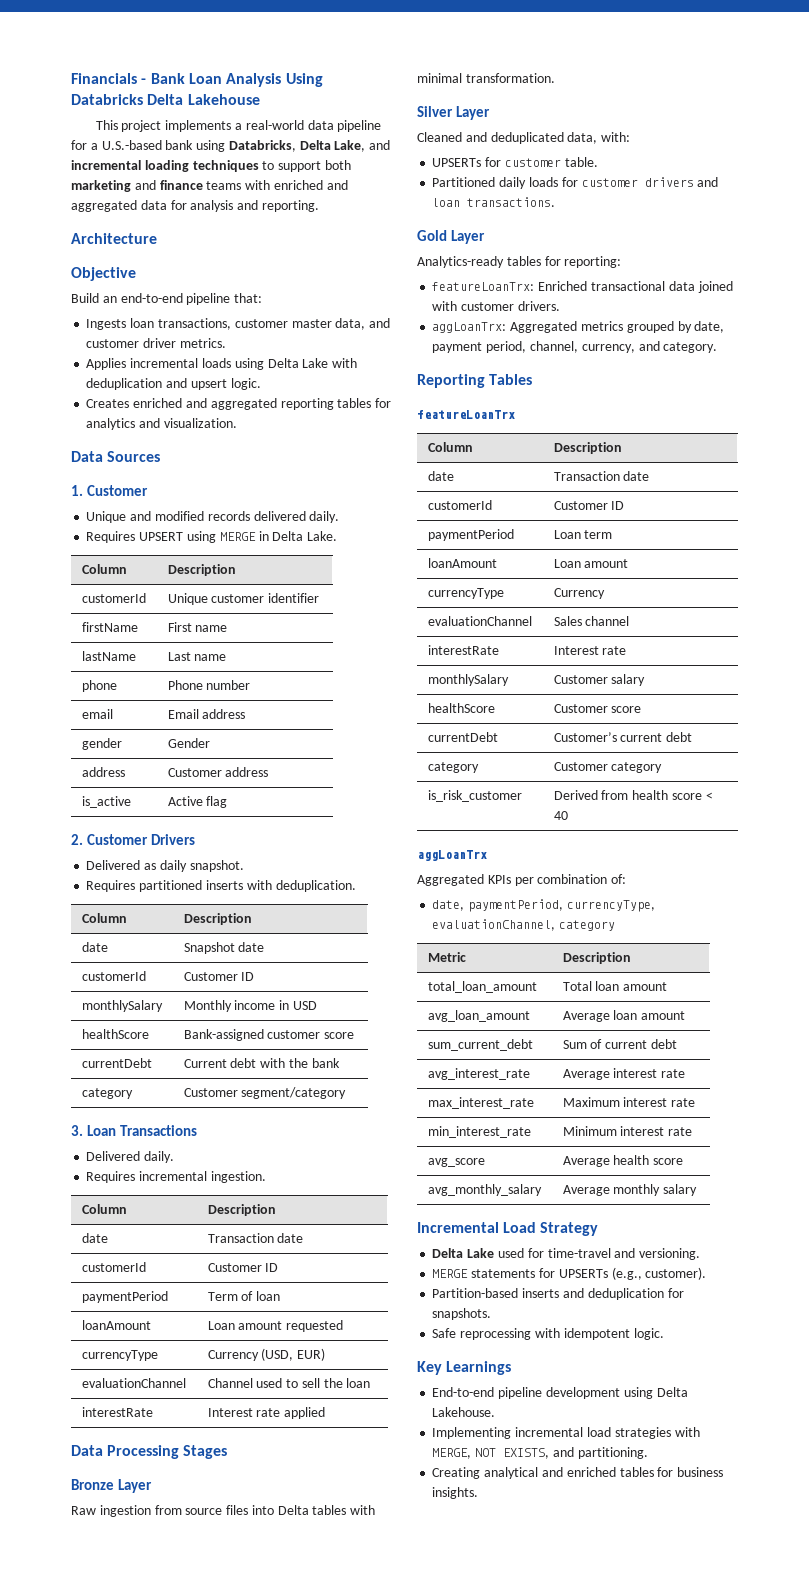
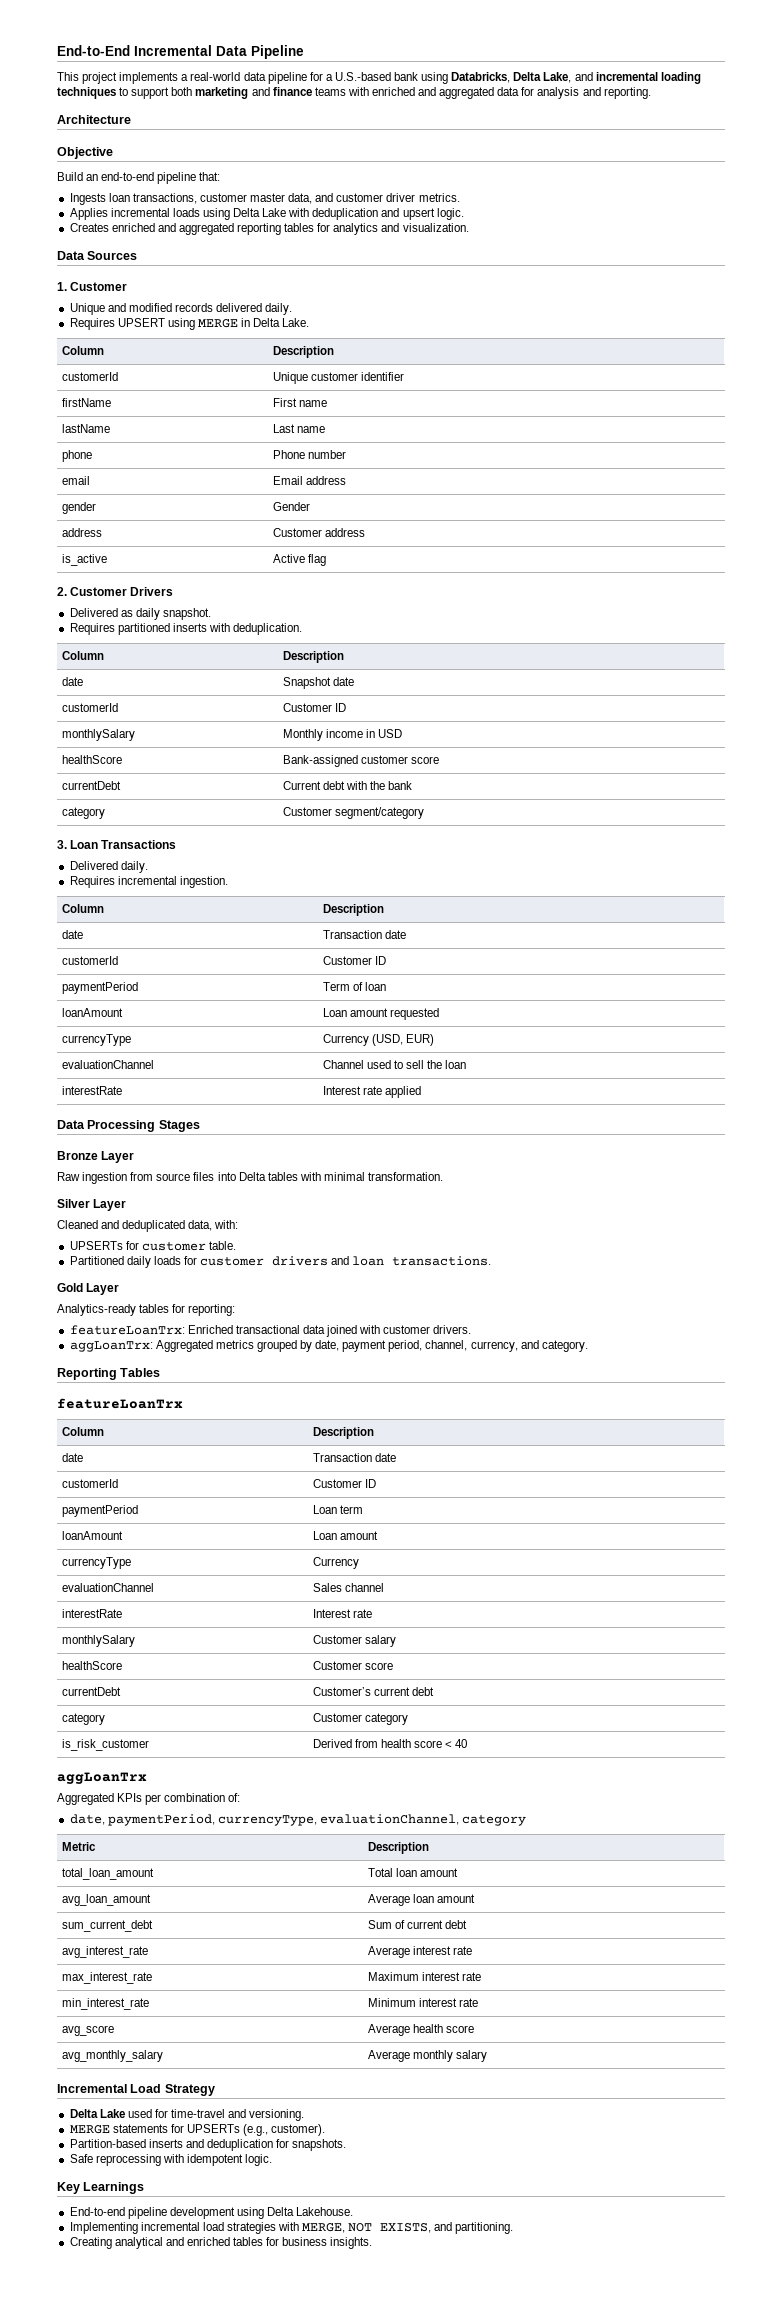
[71,73,323,87] [71,94,260,105] Financials - Bank Loan Analysis Using Databricks Delta Lakehouse -> [57,45,304,59] End-to-End Incremental Data Pipeline

